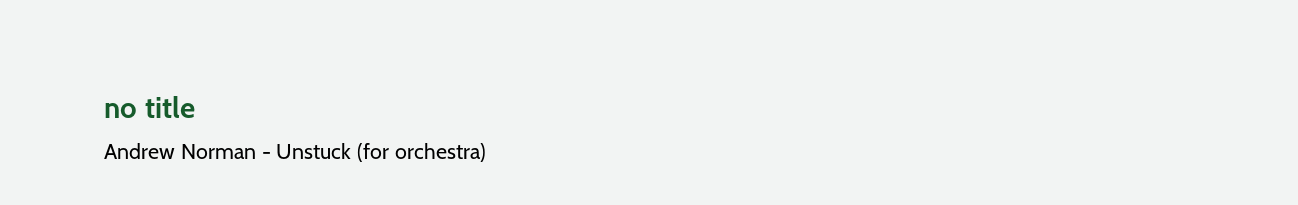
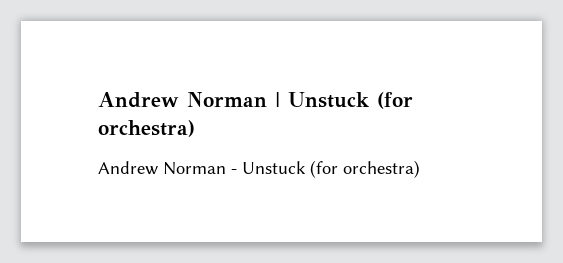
[104,96,195,118] no title -> [98,92,413,109] [98,120,195,137] Andrew Norman | Unstuck (for orchestra)

